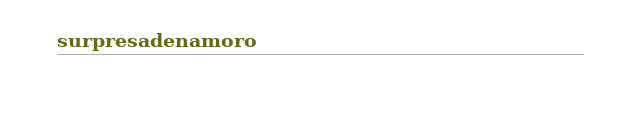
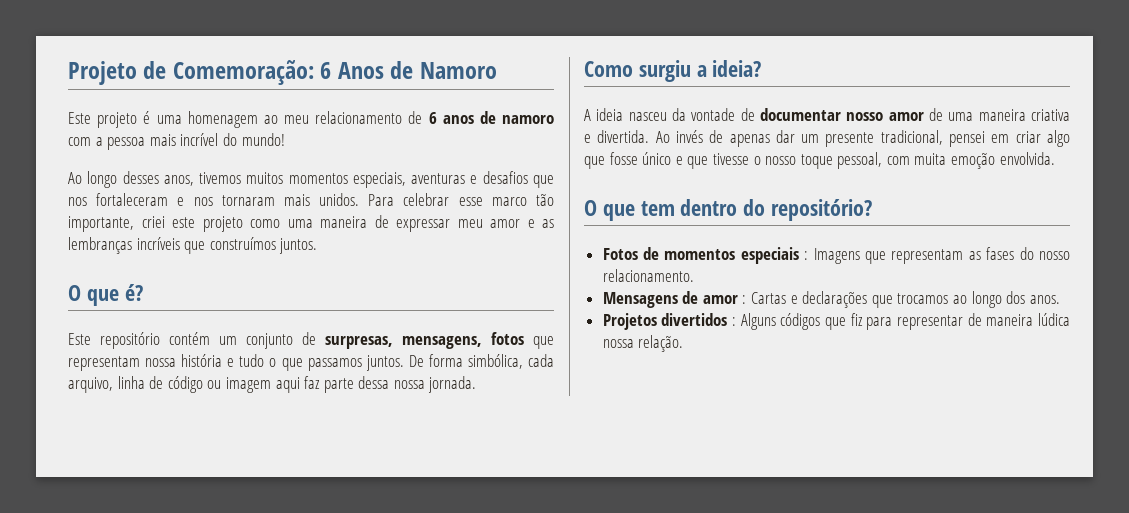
[57,33,257,51] surpresadenamoro -> [68,60,497,85] [68,111,554,128] [68,133,285,150] [68,171,554,188] [68,193,554,206] [68,215,554,232] [68,237,318,254] [68,284,143,306] [68,332,554,349] [68,354,554,371] [68,376,477,393] [584,60,762,82] [584,108,1070,121] [584,130,1070,147] [584,152,1055,169] [584,199,873,221] [602,247,1070,264] [602,269,694,282] [602,291,1060,308] [602,313,1070,330] [602,335,684,352] Projeto de Comemoração: 6 Anos de Namoro // Este projeto é uma homenagem ao meu relacionamento de 6 anos de namoro com a pessoa mais incrível do mundo! // Ao longo desses anos, tivemos muitos momentos especiais, aventuras e desafios que nos fortaleceram e nos tornaram mais unidos. Para celebrar esse marco tão importante, criei este projeto como uma maneira de expressar meu amor e as lembranças incríveis que construímos juntos. // O que é? // Este repositório contém um conjunto de surpresas, mensagens, fotos que representam nossa história e tudo o que passamos juntos. De forma simbólica, cada arquivo, linha de código ou imagem aqui faz parte dessa nossa jornada. // Como surgiu a ideia? // A ideia nasceu da vontade de documentar nosso amor de uma maneira criativa e divertida. Ao invés de apenas dar um presente tradicional, pensei em criar algo que fosse único e que tivesse o nosso toque pessoal, com muita emoção envolvida. // O que tem dentro do repositório? // Fotos de momentos especiais : Imagens que representam as fases do nosso relacionamento. // Mensagens de amor : Cartas e declarações que trocamos ao longo dos anos. // Projetos divertidos : Alguns códigos que fiz para representar de maneira lúdica nossa relação.

